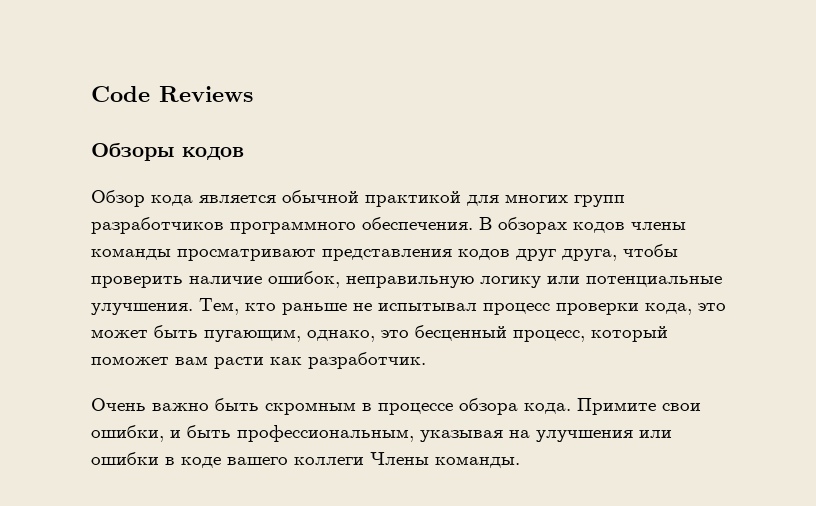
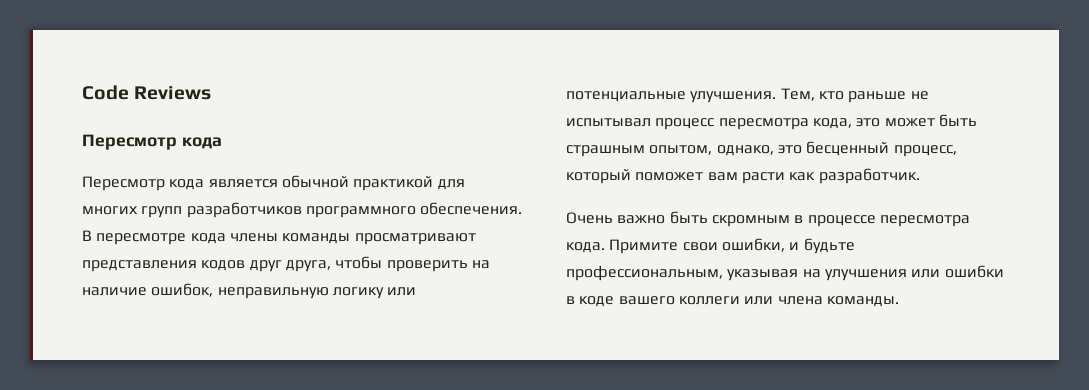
[91,143,244,161] [91,190,145,207] Обзоры кодов // Обзор -> [82,134,222,150] [82,176,165,191] Пересмотр кода // Пересмотр
[498,217,625,234] обзорах кодов -> [96,233,226,245] пересмотре кода
(183, 282) none -> [471,260,490,269] на
[556,303,639,315] проверки -> [718,118,809,130] пересмотра
[204,329,301,342] пугающим, -> [566,145,713,157] страшным опытом,
[459,398,518,415] обзора -> [879,215,970,227] пересмотра
[187,425,231,438] быть -> [803,238,855,254] будьте
[370,452,429,465] Члены -> [744,296,823,305] или члена

